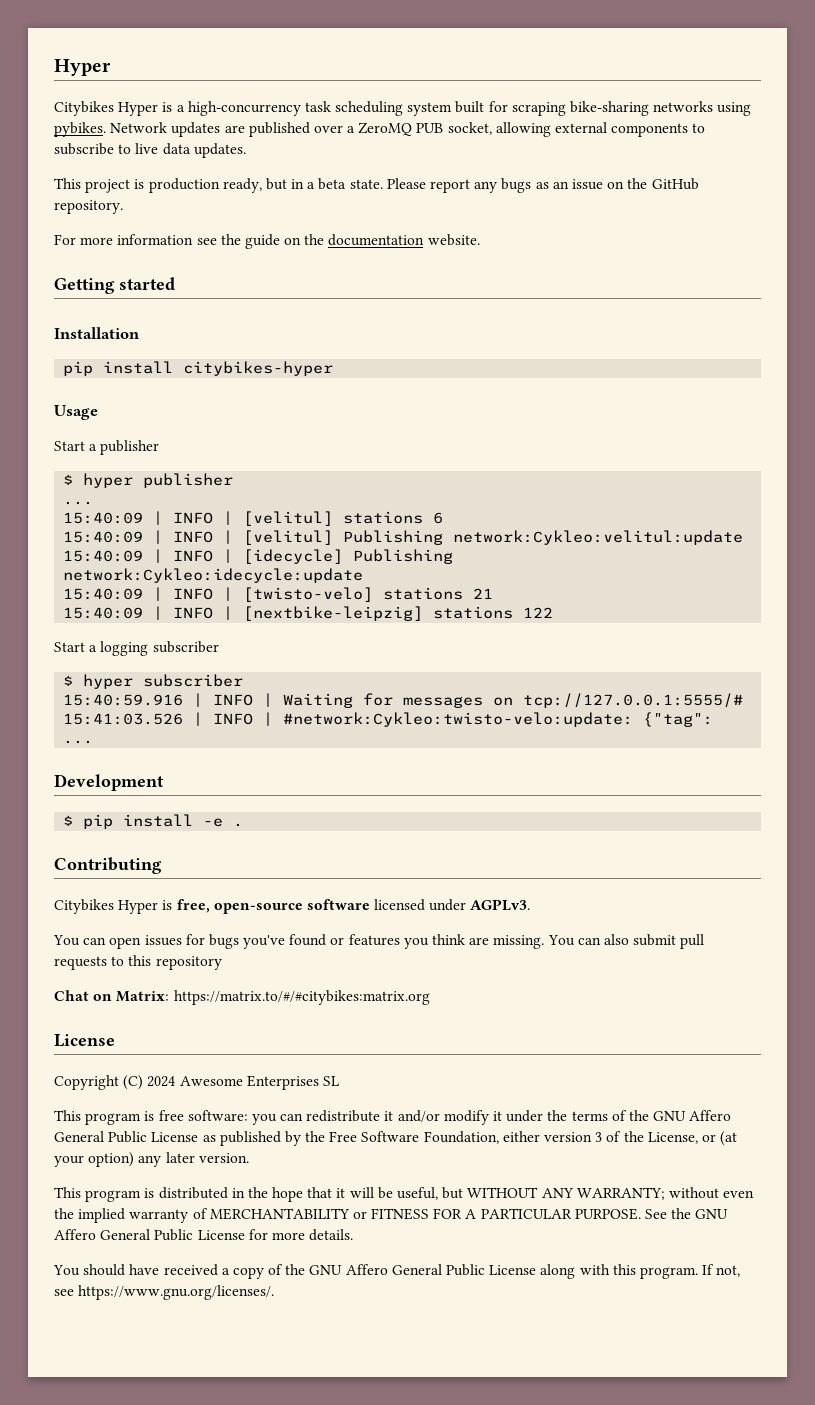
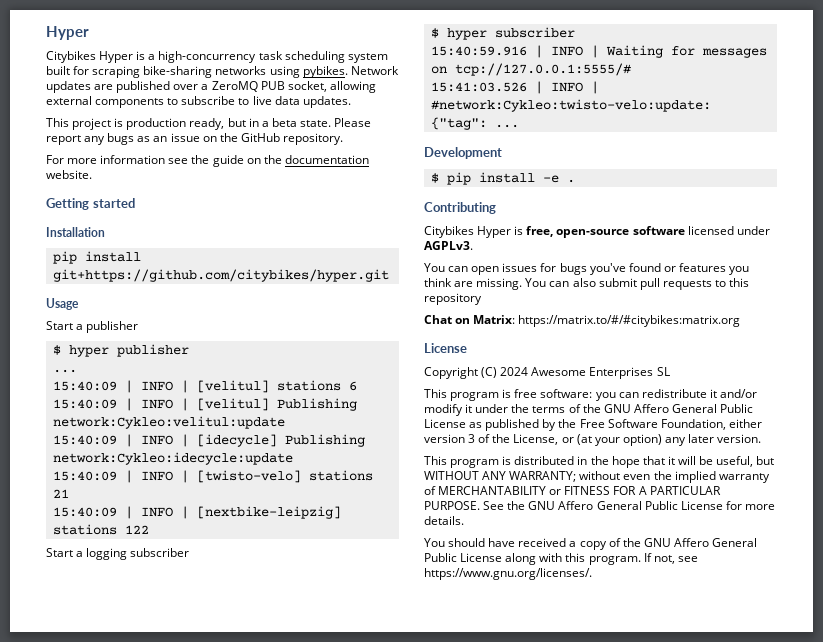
[183,361,334,376] citybikes-hyper -> [52,269,389,282] git+https://github.com/citybikes/hyper.git

